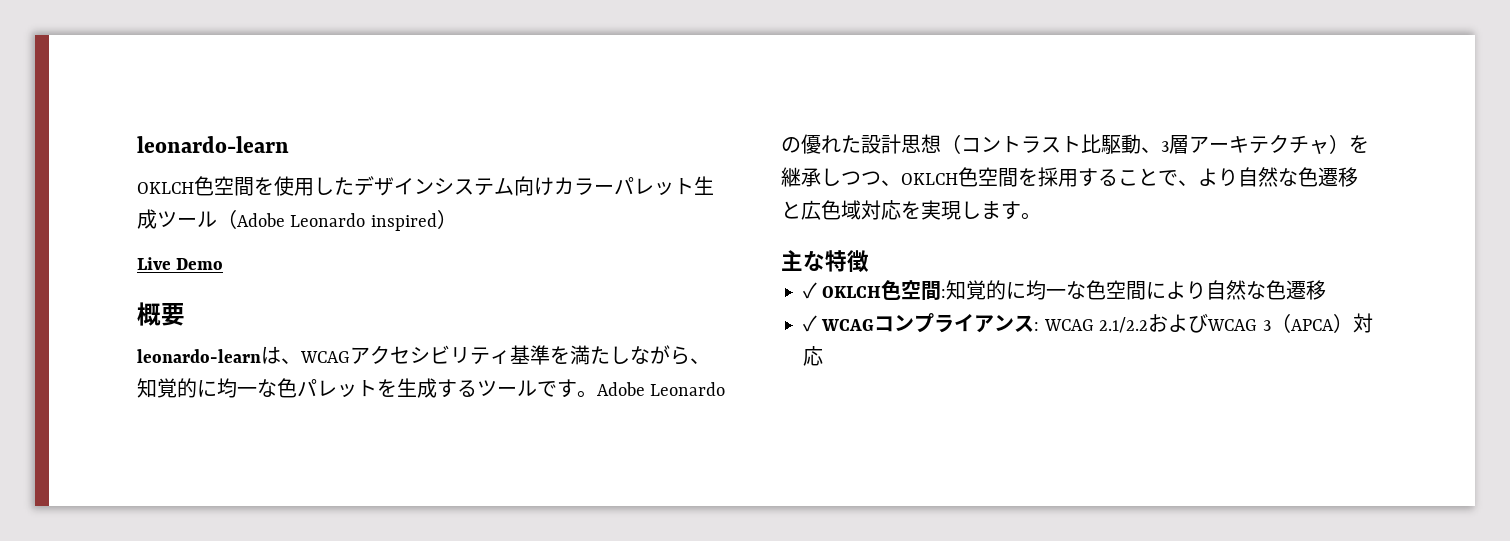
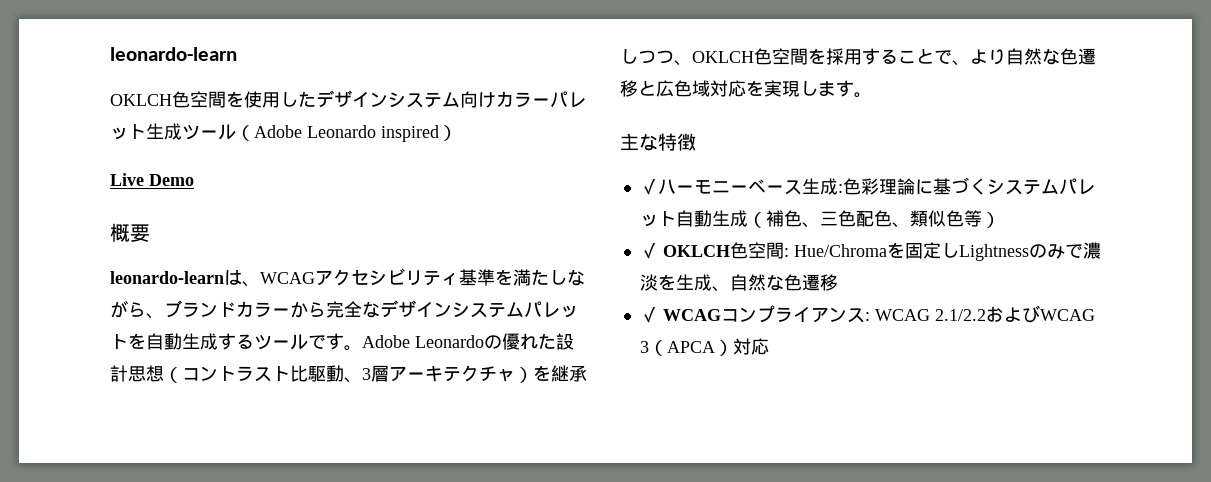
[137,378,297,398] 知覚的に均一な色 -> [164,300,524,318] ブランドカラーから完全なデザインシステム
(397, 388) none -> [146,333,182,350] 自動
(869, 261) none -> [639,177,1095,195] [639,210,1000,228] // ✓ハーモニーベース生成:色彩理論に基づくシステムパレット自動生成（補色、三色配色、類似色等）
[946,280,1207,300] 知覚的に均一な色空間により -> [793,242,1101,261] [639,274,730,292] Hue/Chromaを固定しLightnessのみで濃淡を生成、

